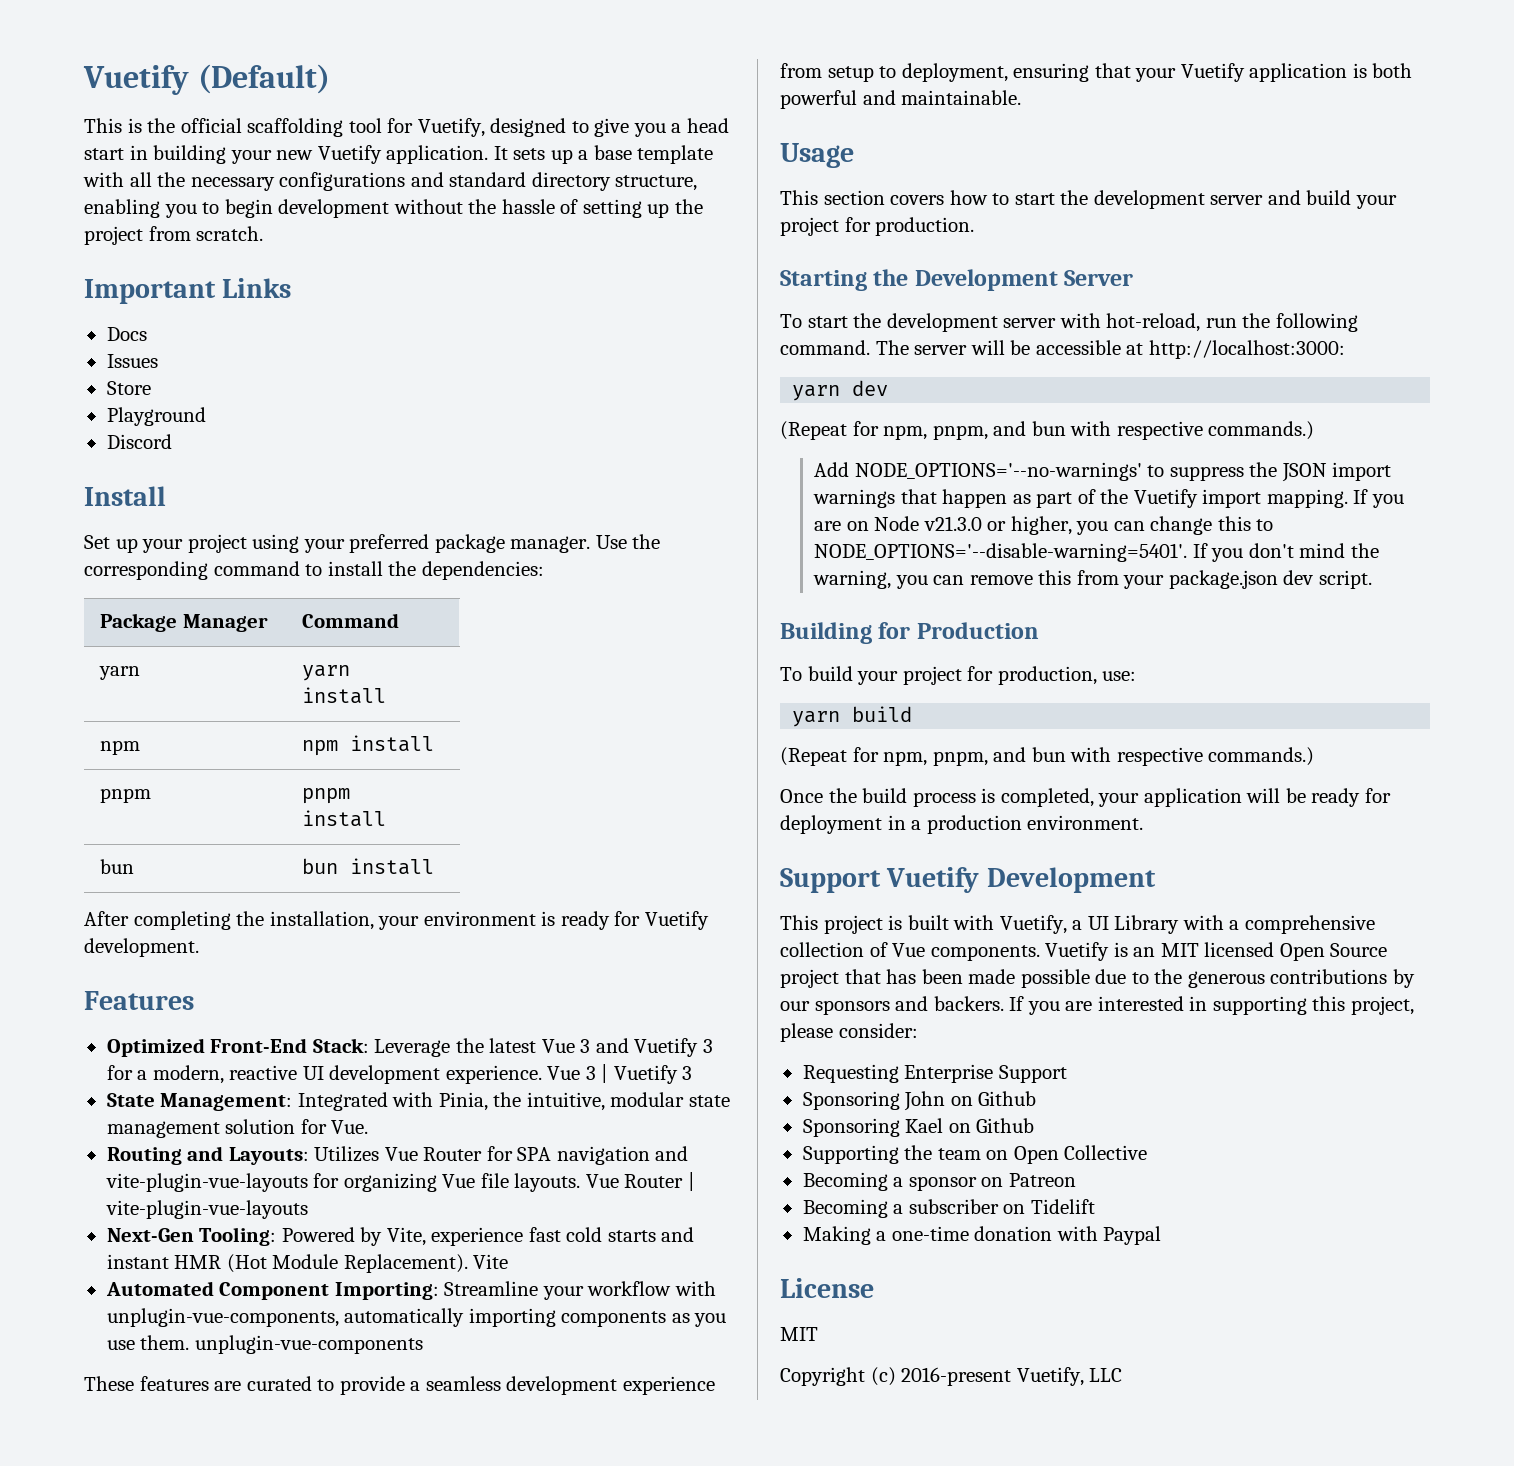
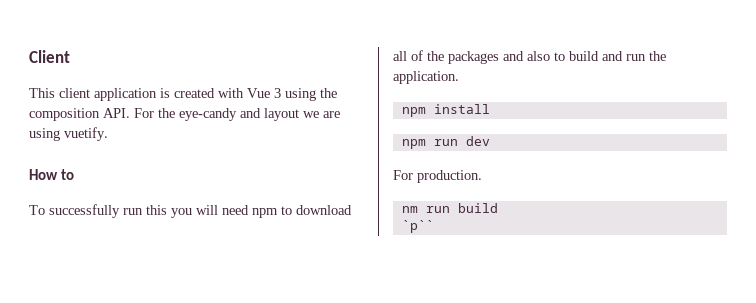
[83,64,330,95] [84,118,729,137] [84,145,714,164] [83,172,698,191] [84,199,703,218] [84,226,264,245] [84,278,292,304] [106,327,147,341] [106,354,158,368] [106,381,151,395] [106,407,206,426] [106,434,172,449] [84,486,166,506] [84,534,661,553] [84,561,544,580] [100,613,268,632] [302,613,400,628] [99,666,141,680] [302,665,351,681] [302,687,387,704] [100,740,141,755] [302,735,435,756] [100,788,152,803] [302,788,351,804] [302,810,387,827] [100,859,135,874] [302,858,435,875] [84,911,709,930] [84,938,199,957] [84,991,194,1010] [106,1038,713,1057] [106,1064,693,1084] [106,1092,730,1111] [106,1119,369,1138] [106,1146,689,1165] [105,1172,695,1192] [105,1200,308,1219] [106,1227,695,1246] [106,1254,509,1273] [105,1281,716,1300] [106,1308,727,1327] [106,1335,423,1354] [84,1376,715,1395] [780,63,1413,82] [780,90,1022,109] [780,143,854,168] [780,190,1397,209] [780,217,975,236] [780,269,1134,291] [780,313,1358,332] [780,340,1345,359] [792,380,889,401] [780,421,1315,440] [813,462,1392,482] [812,489,1404,508] [813,516,1274,535] [813,543,1379,562] [812,570,1372,589] [780,622,1039,644] [780,666,1137,685] [792,706,913,727] [780,747,1315,766] [780,788,1391,807] [780,815,1144,834] [780,867,1156,893] [780,915,1375,934] [780,942,1388,961] [780,969,1415,988] [780,996,1414,1015] [780,1023,918,1042] [802,1064,1067,1083] [802,1091,1037,1111] [802,1118,1035,1137] [802,1145,1148,1164] [802,1172,1076,1191] [802,1199,1095,1218] [802,1226,1162,1245] [780,1278,874,1298] [780,1327,818,1341] [780,1367,1123,1386] Vuetify (Default) // This is the official scaffolding tool for Vuetify, designed to give you a head start in building your new Vuetify application. It sets up a base template with all the necessary configurations and standard directory structure, enabling you to begin development without the hassle of setting up the project from scratch. // Important Links // Docs // Issues // Store // Playground // Discord // Install // Set up your project using your preferred package manager. Use the corresponding command to install the dependencies: // Package Manager | Command // yarn | yarn install // npm | npm install // pnpm | pnpm install // bun | bun install // After completing the installation, your environment is ready for Vuetify development. // Features // Optimized Front-End Stack: Leverage the latest Vue 3 and Vuetify 3 for a modern, reactive UI development experience. Vue 3 | Vuetify 3 // State Management: Integrated with Pinia, the intuitive, modular state management solution for Vue. // Routing and Layouts: Utilizes Vue Router for SPA navigation and vite-plugin-vue-layouts for organizing Vue file layouts. Vue Router | vite-plugin-vue-layouts // Next-Gen Tooling: Powered by Vite, experience fast cold starts and instant HMR (Hot Module Replacement). Vite // Automated Component Importing: Streamline your workflow with unplugin-vue-components, automatically importing components as you use them. unplugin-vue-components // These features are curated to provide a seamless development experience from setup to deployment, ensuring that your Vuetify application is both powerful and maintainable. // Usage // This section covers how to start the development server and build your project for production. // Starting the Development Server // To start the development server with hot-reload, run the following command. The server will be accessible at http://localhost:3000: // yarn dev // (Repeat for npm, pnpm, and bun with respective commands.) // Add NODE_OPTIONS='--no-warnings' to suppress the JSON import warnings that happen as part of the Vuetify import mapping. If you are on Node v21.3.0 or higher, you can change this to NODE_OPTIONS='--disable-warning=5401'. If you don't mind the warning, you can remove this from your package.json dev script. // Building for Production // To build your project for production, use: // yarn build // (Repeat for npm, pnpm, and bun with respective commands.) // Once the build process is completed, your application will be ready for deployment in a production environment. // Support Vuetify Development // This project is built with Vuetify, a UI Library with a comprehensive collection of Vue components. Vuetify is an MIT licensed Open Source project that has been made possible due to the generous contributions by our sponsors and backers. If you are interested in supporting this project, please consider: // Requesting Enterprise Support // Sponsoring John on Github // Sponsoring Kael on Github // Supporting the team on Open Collective // Becoming a sponsor on Patreon // Becoming a subscriber on Tidelift // Making a one-time donation with Paypal // License // MIT // Copyright (c) 2016-present Vuetify, LLC -> [29,50,70,63] [29,88,337,101] [29,108,340,121] [29,127,108,141] [29,169,75,180] [29,204,352,218] [393,50,666,64] [393,71,459,84] [401,104,490,117] [401,136,490,149] [393,170,482,183] [401,203,498,213] [401,220,434,233] Client // This client application is created with Vue 3 using the composition API. For the eye-candy and layout we are using vuetify. // How to // To successfully run this you will need npm to download all of the packages and also to build and run the application. // npm install // npm run dev // For production. // nm run build // `p``

